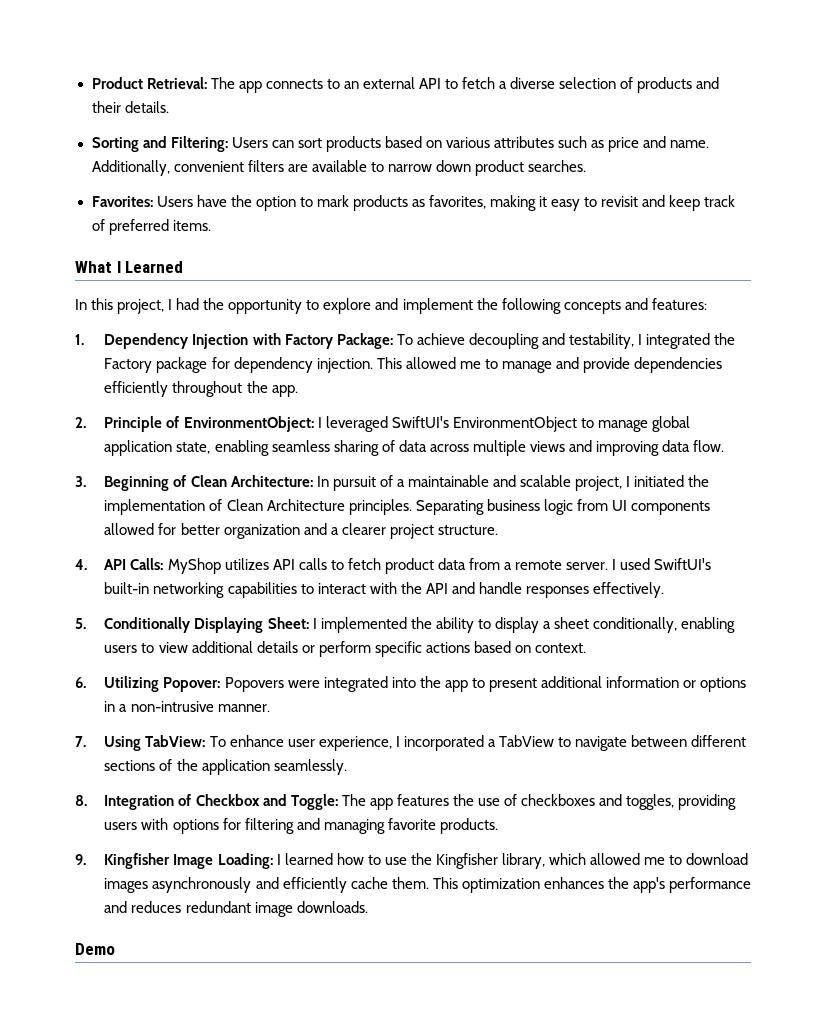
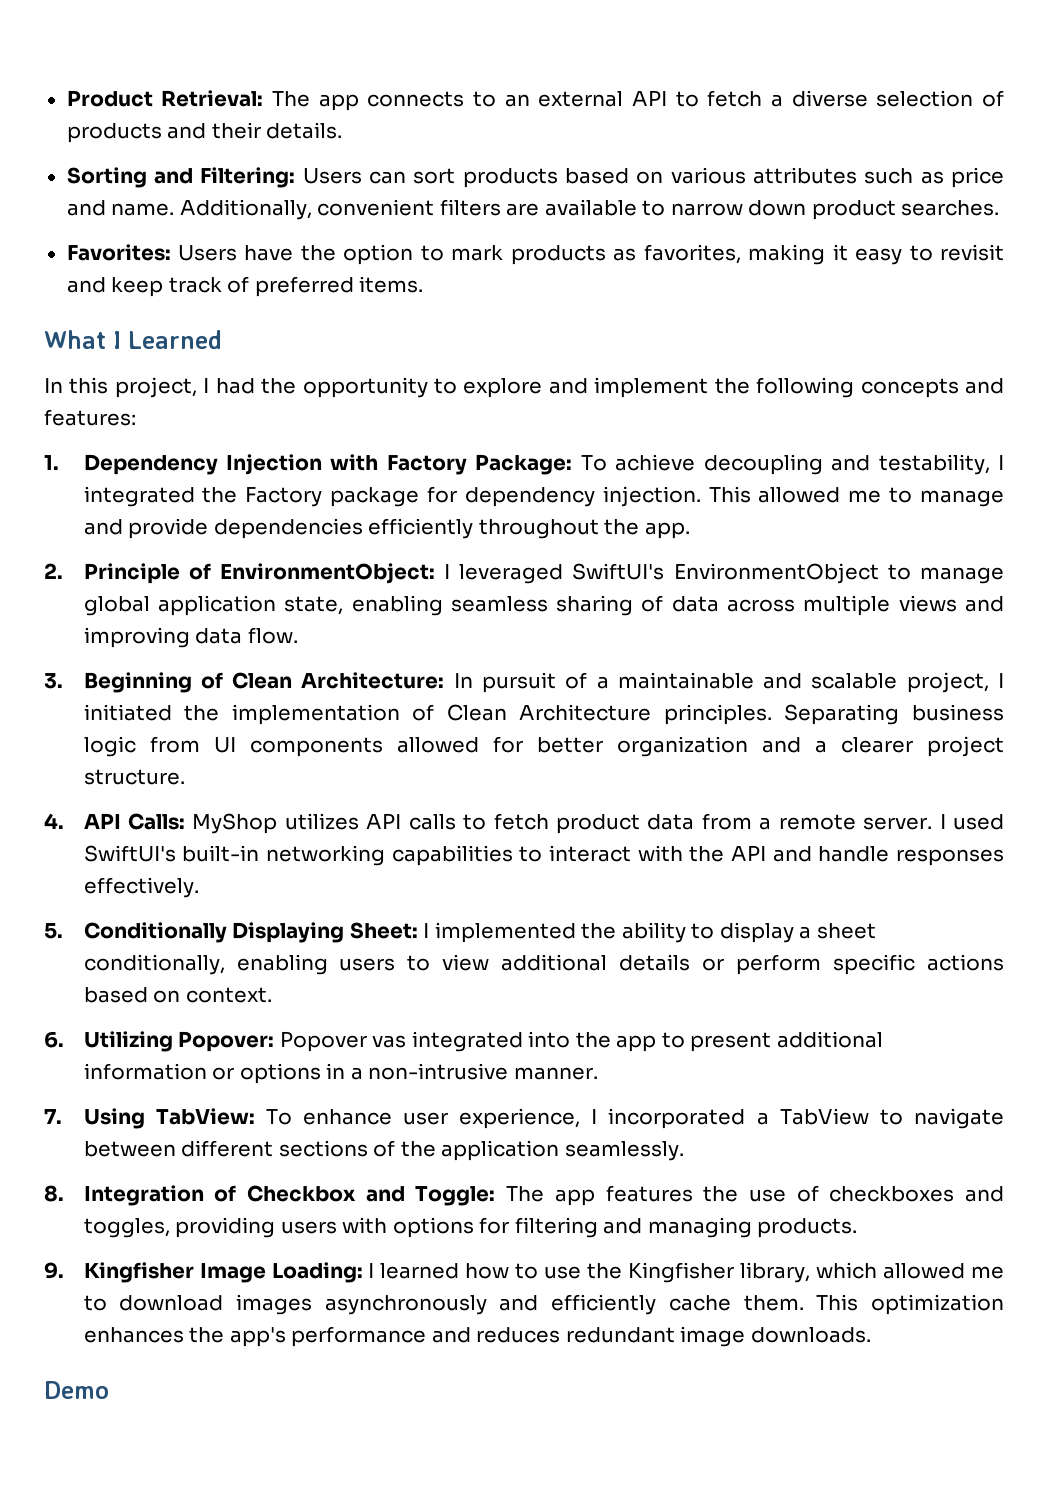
[224,677,320,692] Popovers were -> [279,1031,407,1052] Popover vas
[387,818,436,830] favorite -> (752, 1227) none

